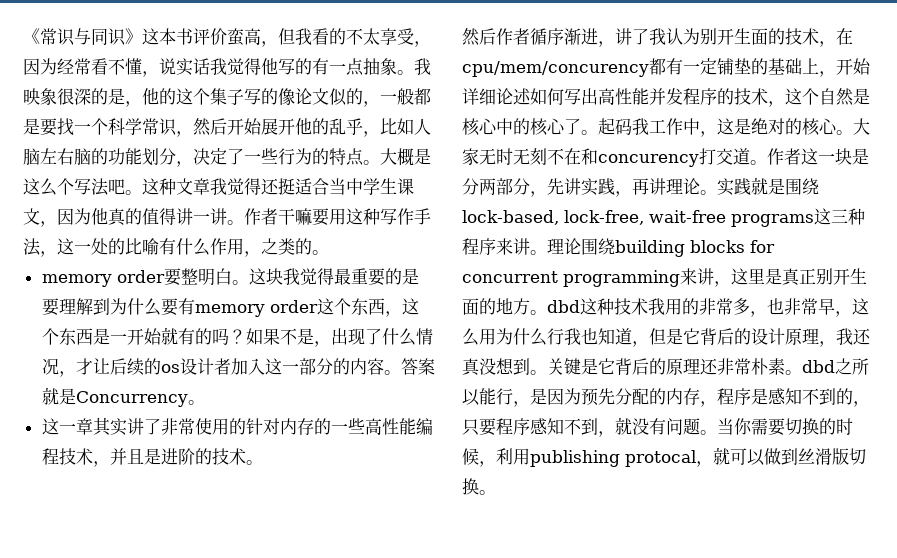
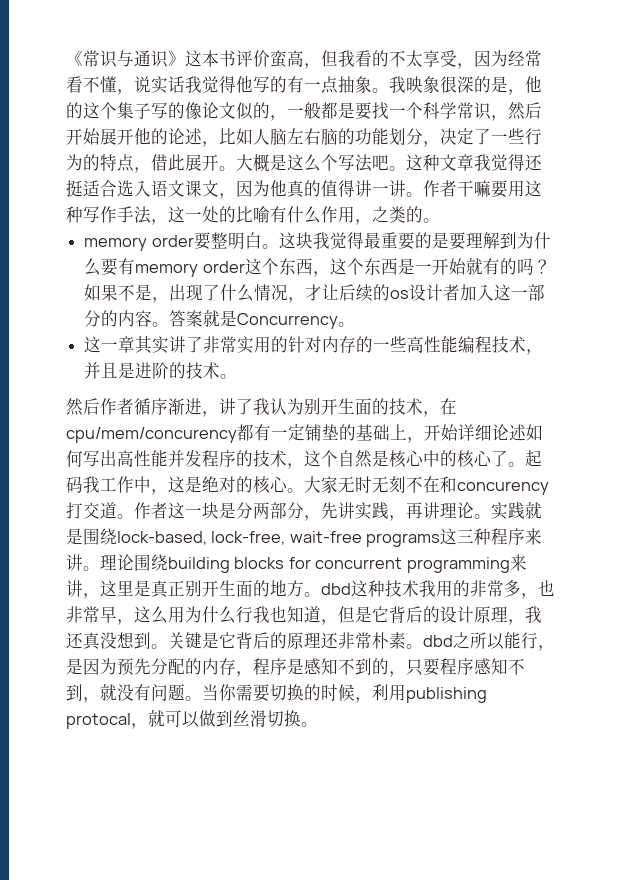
[91,28,108,45] 同 -> [134,50,151,67] 通
[329,118,363,135] 乱乎 -> [168,128,202,145] 论述
(364, 157) none -> [134,154,219,173] ，借此展开
[329,178,397,195] 当中学生 -> [117,180,185,197] 选入语文
[194,418,212,435] 使 -> [237,336,255,354] 实
[832,448,849,465] 版 -> (267, 718) none

